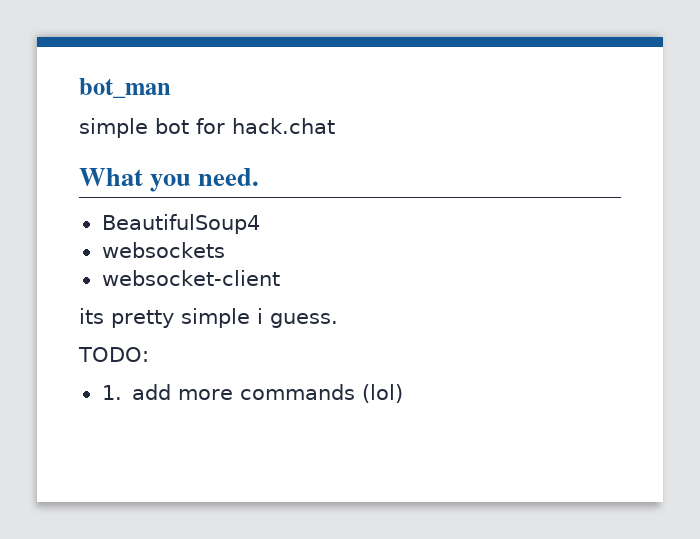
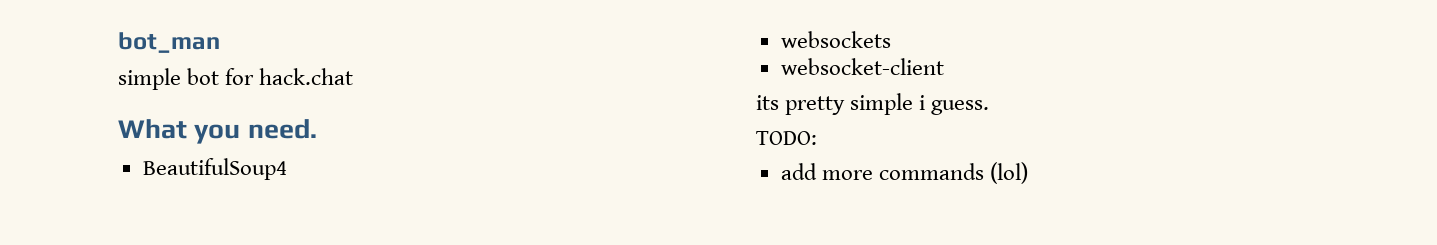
[101,385,122,400] 1. -> (817, 138) none

